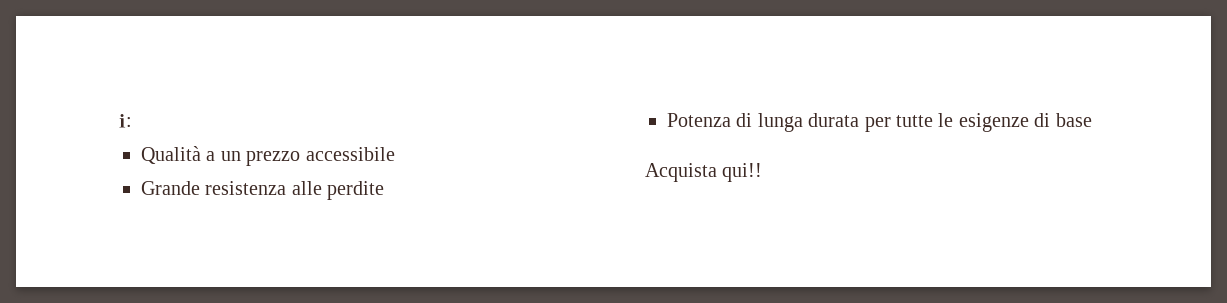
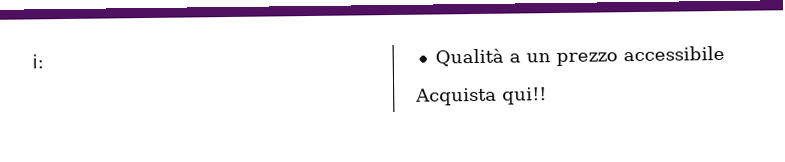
[141,181,385,200] [667,113,1092,132] // Grande resistenza alle perdite // Potenza di lunga durata per tutte le esigenze di base -> (725, 53) none

